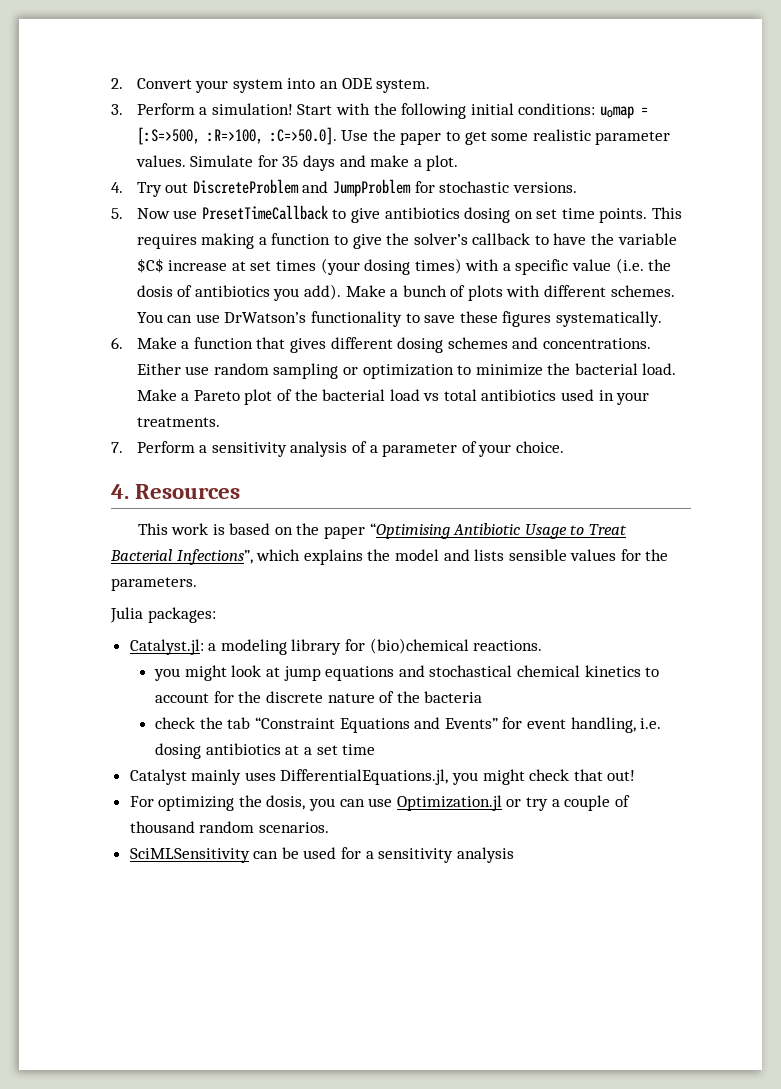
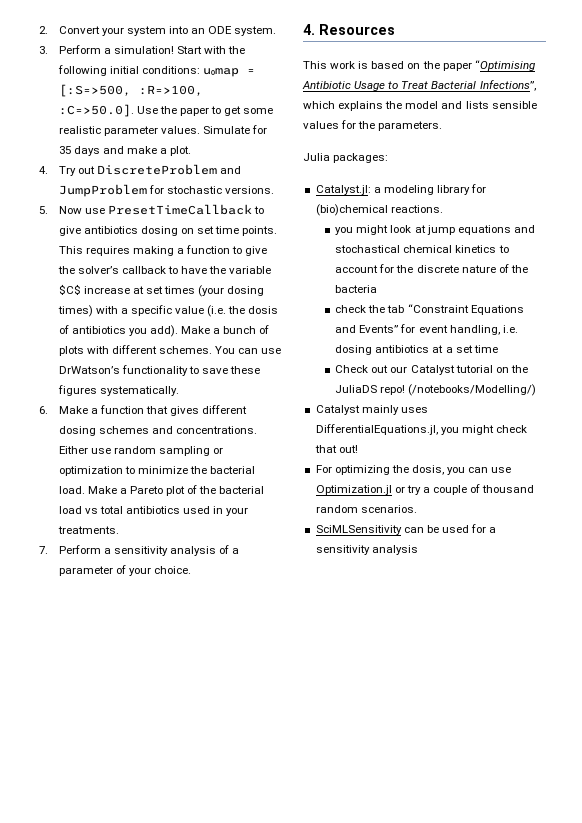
(376, 749) none -> [335,365,528,375] [335,384,537,396] // Check out our Catalyst tutorial on the JuliaDS repo! (/notebooks/Modelling/)

